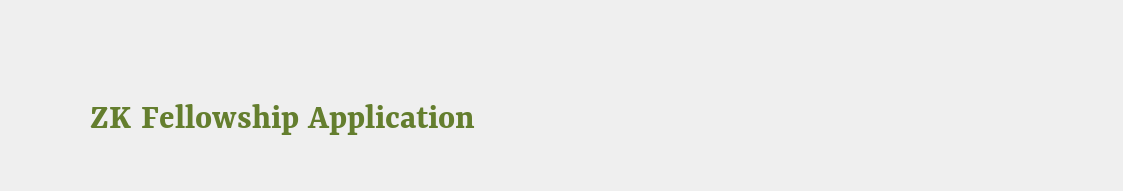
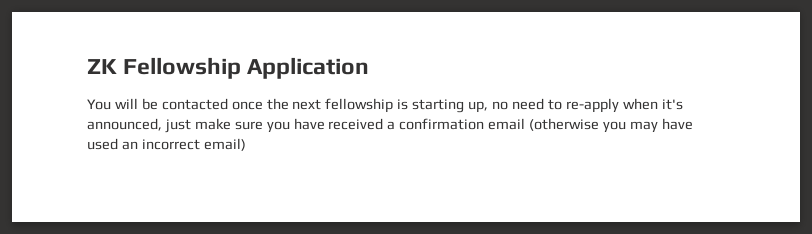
(476, 119) none -> [87,98,683,113] [87,118,693,133] [87,138,246,151] // You will be contacted once the next fellowship is starting up, no need to re-apply when it's announced, just make sure you have received a confirmation email (otherwise you may have used an incorrect email)

